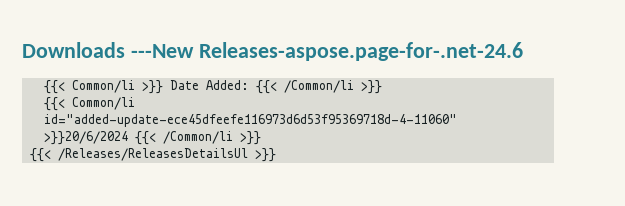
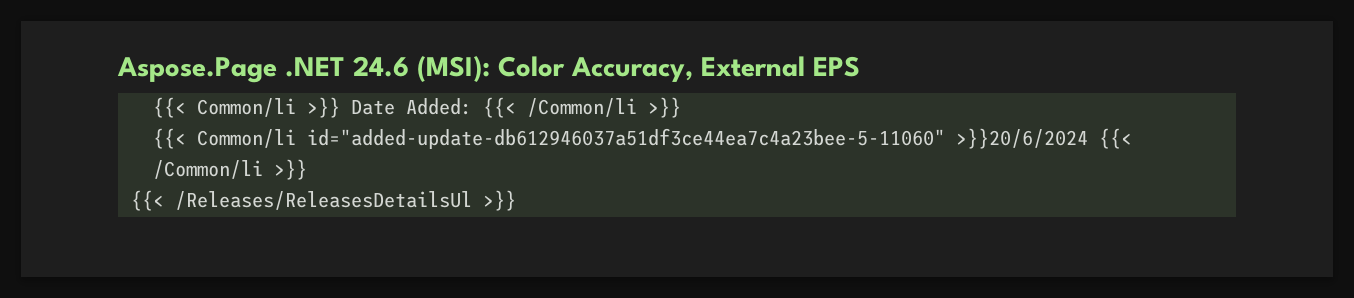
[22,42,523,61] Downloads ---New Releases-aspose.page-for-.net-24.6 -> [117,56,860,83] Aspose.Page .NET 24.6 (MSI): Color Accuracy, External EPS
[43,114,457,127] id="added-update-ece45dfeefe116973d6d53f95369718d-4-11060" -> [306,128,945,149] id="added-update-db612946037a51df3ce44ea7c4a23bee-5-11060"

